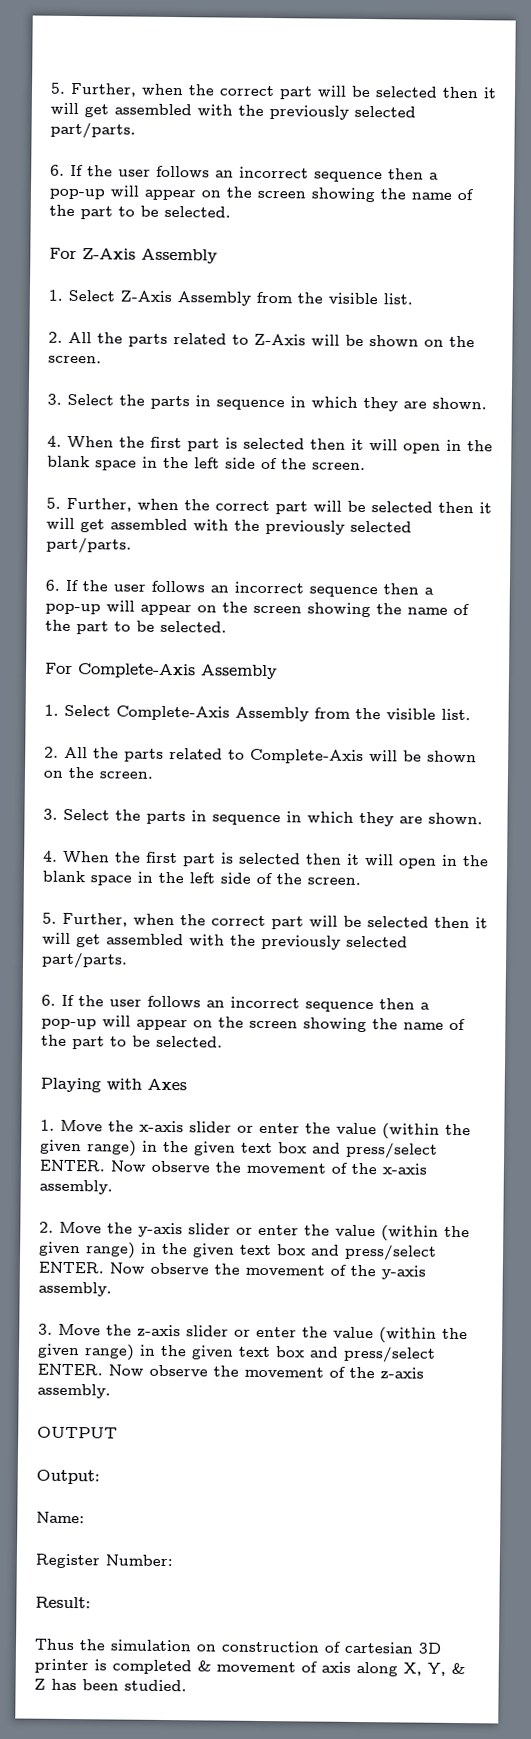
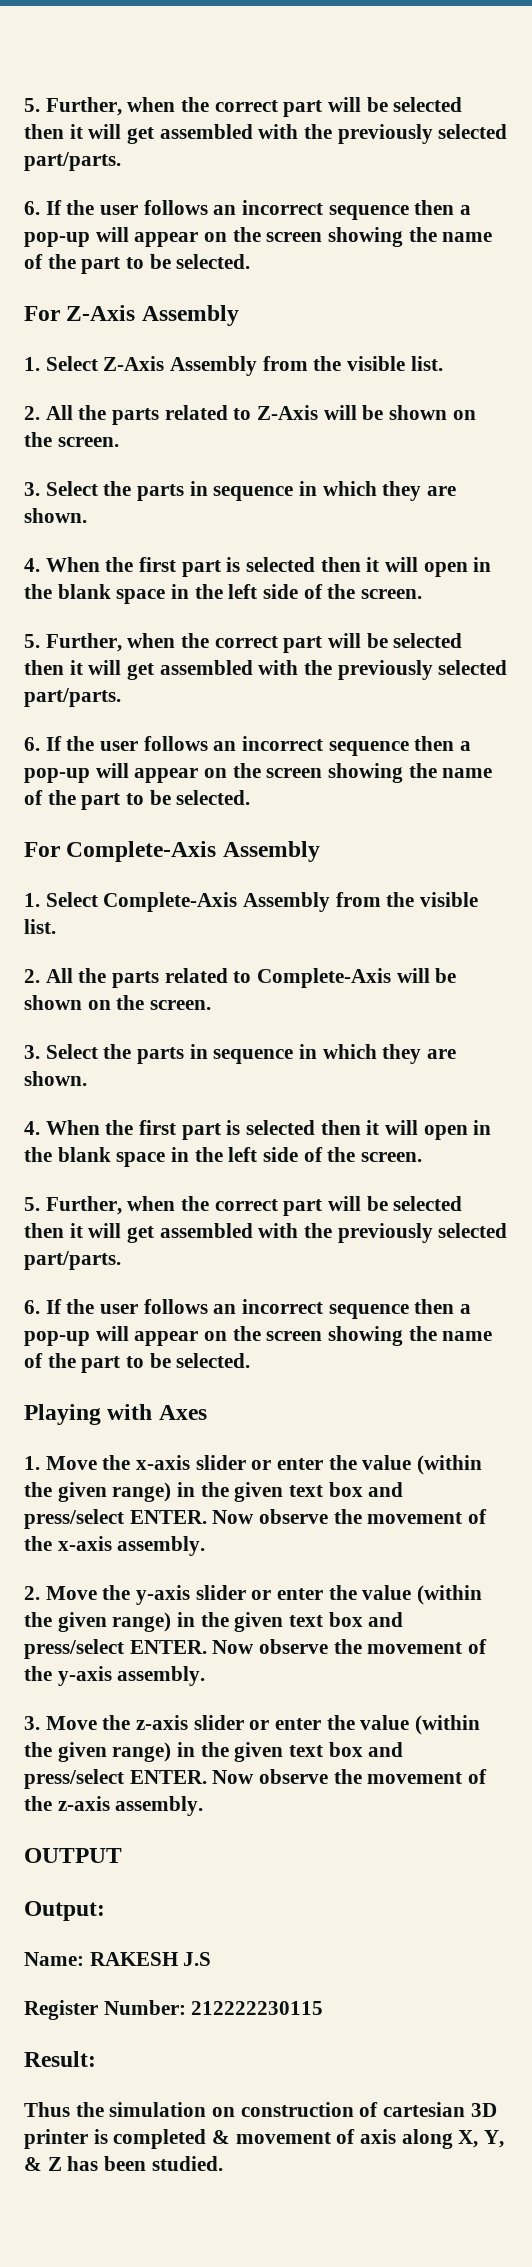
(85, 1517) none -> [89,1952,212,1966] RAKESH J.S
(173, 1560) none -> [191,2001,324,2015] 212222230115

